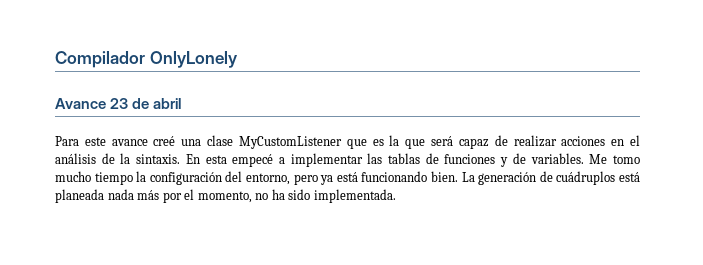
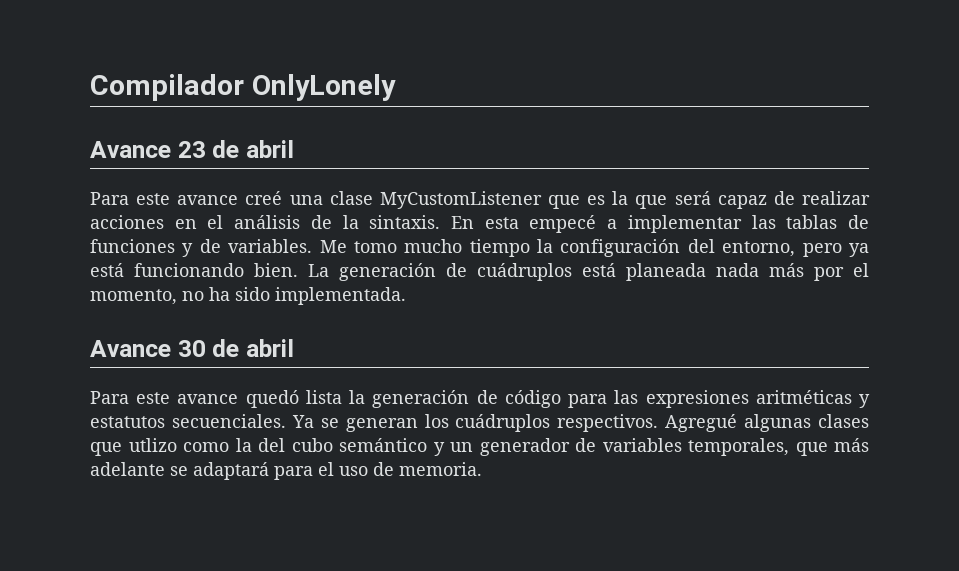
(396, 196) none -> [90,339,294,357] [90,390,871,408] [90,414,869,432] [90,438,869,456] [90,462,482,480] // Avance 30 de abril // Para este avance quedó lista la generación de código para las expresiones aritméticas y estatutos secuenciales. Ya se generan los cuádruplos respectivos. Agregué algunas clases que utlizo como la del cubo semántico y un generador de variables temporales, que más adelante se adaptará para el uso de memoria.

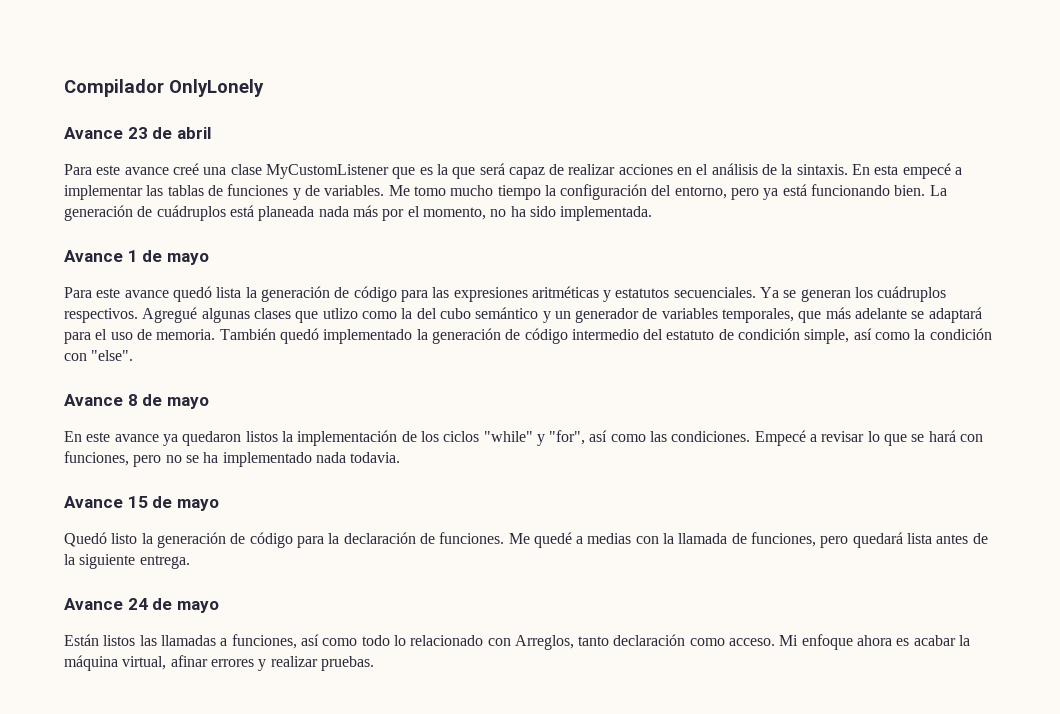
[177,339,294,357] 30 de abril -> [127,250,209,265] 1 de mayo
(482, 469) none -> [219,328,992,344] [64,350,134,361] [64,394,209,409] [64,430,984,446] [64,451,401,467] [64,496,219,511] [64,532,988,548] [64,554,190,569] [64,598,219,613] [64,634,971,650] [64,655,374,671] También quedó implementado la generación de código intermedio del estatuto de condición simple, así como la condición con "else". // Avance 8 de mayo // En este avance ya quedaron listos la implementación de los ciclos "while" y "for", así como las condiciones. Empecé a revisar lo que se hará con funciones, pero no se ha implementado nada todavia. // Avance 15 de mayo // Quedó listo la generación de código para la declaración de funciones. Me quedé a medias con la llamada de funciones, pero quedará lista antes de la siguiente entrega. // Avance 24 de mayo // Están listos las llamadas a funciones, así como todo lo relacionado con Arreglos, tanto declaración como acceso. Mi enfoque ahora es acabar la máquina virtual, afinar errores y realizar pruebas.

